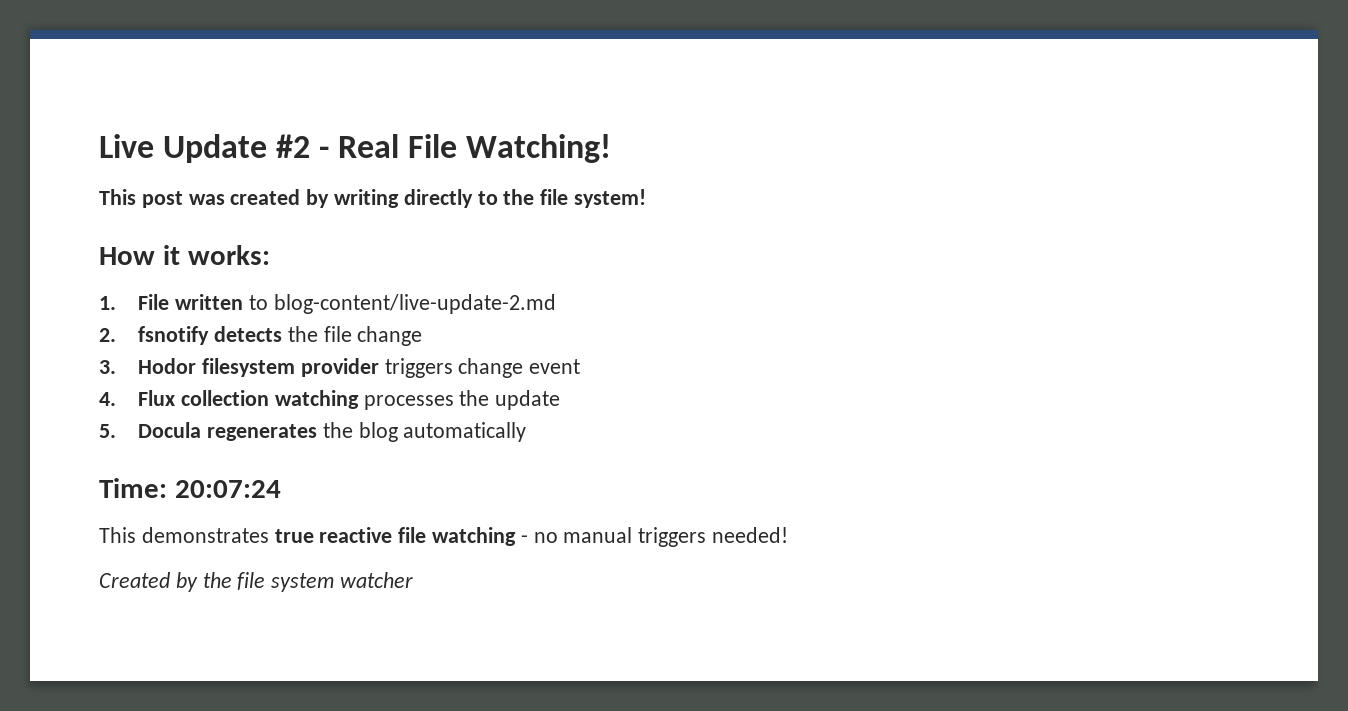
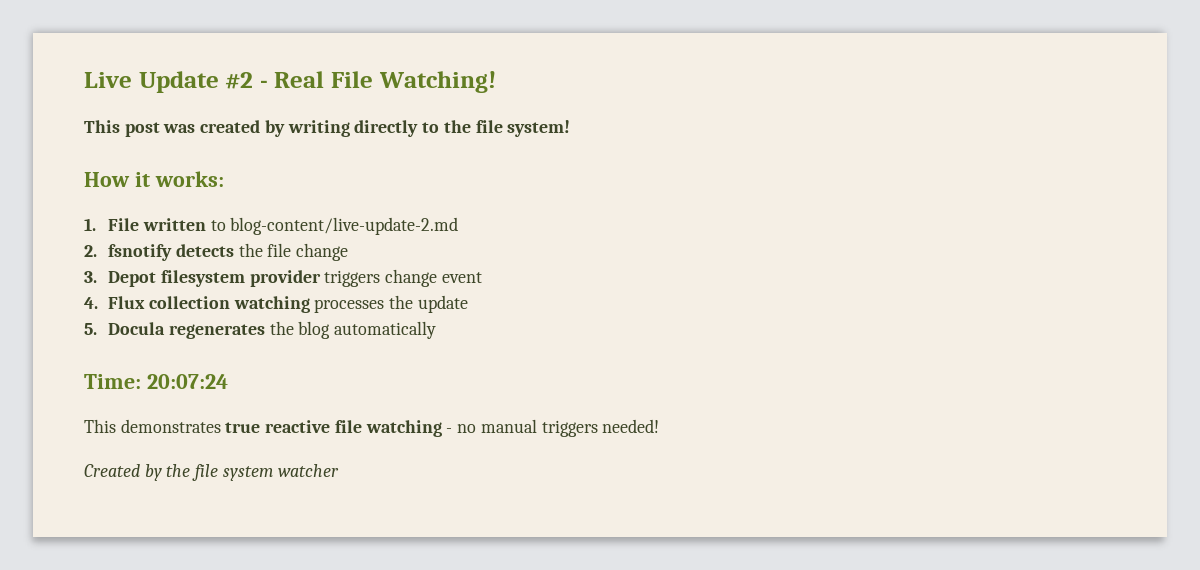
[138,358,197,374] Hodor -> [108,271,157,287] Depot

